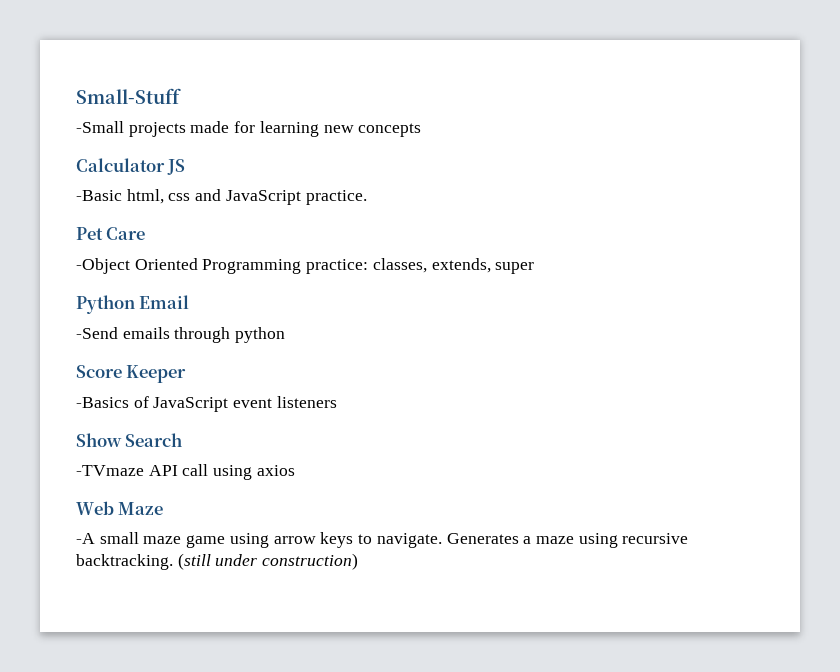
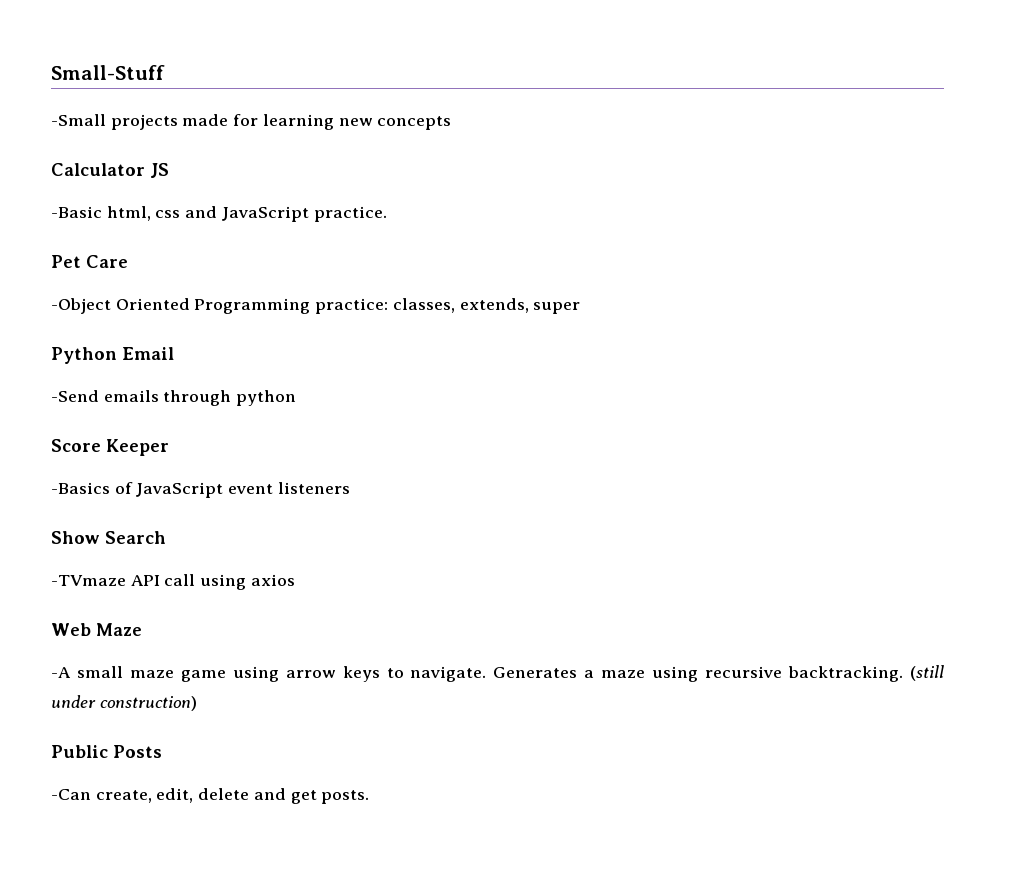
(359, 561) none -> [51,745,162,758] [51,788,370,804] // Public Posts // -Can create, edit, delete and get posts.

